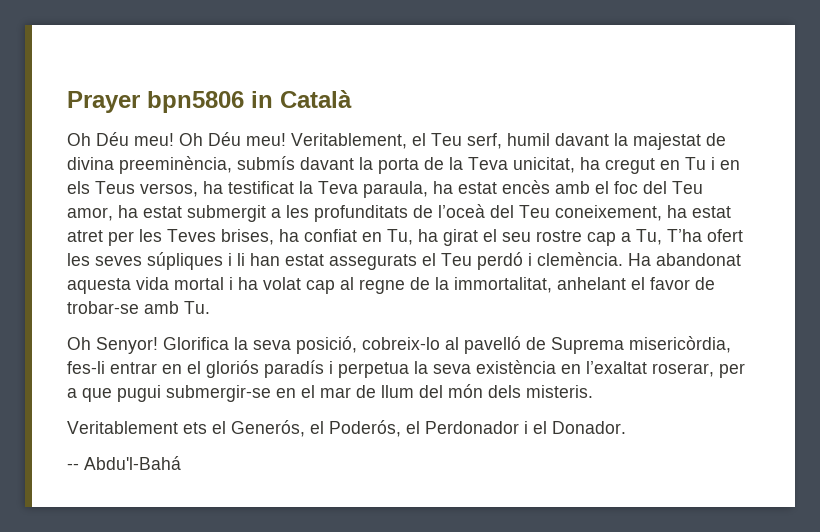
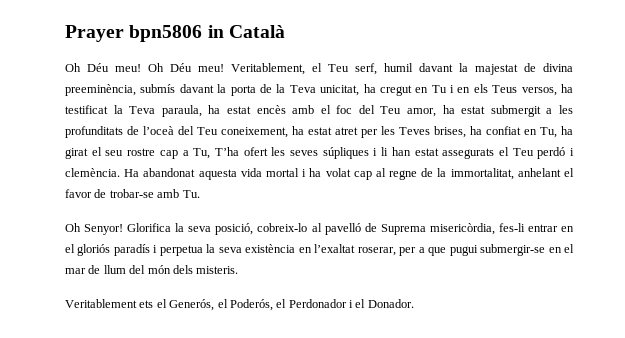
[67,456,181,470] // -- Abdu'l-Bahá -> (414, 303) none

